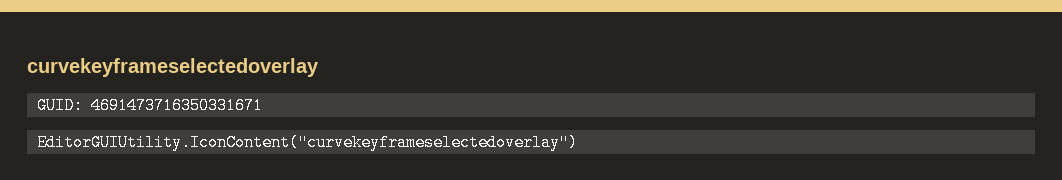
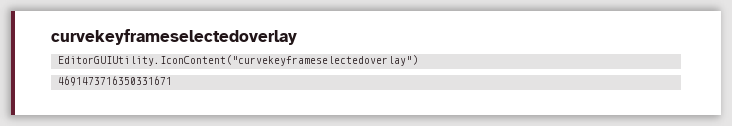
[37,97,84,114] GUID: -> [57,55,418,66] EditorGUIUtility.IconContent("curvekeyframeselectedoverlay") //
[37,134,579,151] // EditorGUIUtility.IconContent("curvekeyframeselectedoverlay") -> (172, 81) none

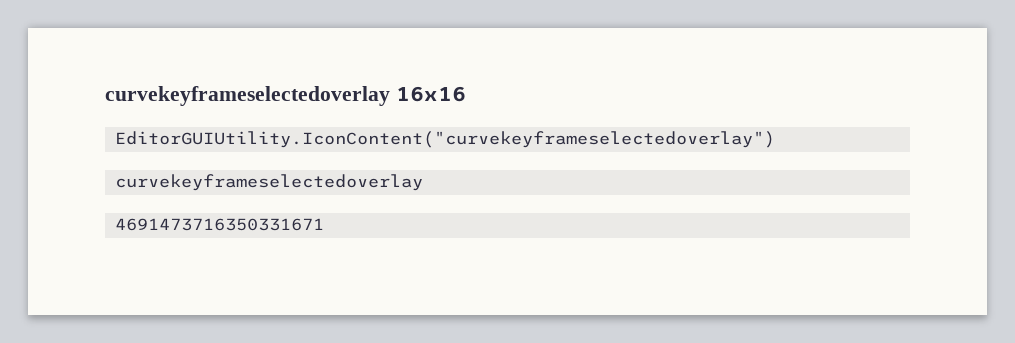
[51,29,297,45] curvekeyframeselectedoverlay -> [105,86,466,106] curvekeyframeselectedoverlay 16x16
(418, 60) none -> [115,174,424,191] // curvekeyframeselectedoverlay

